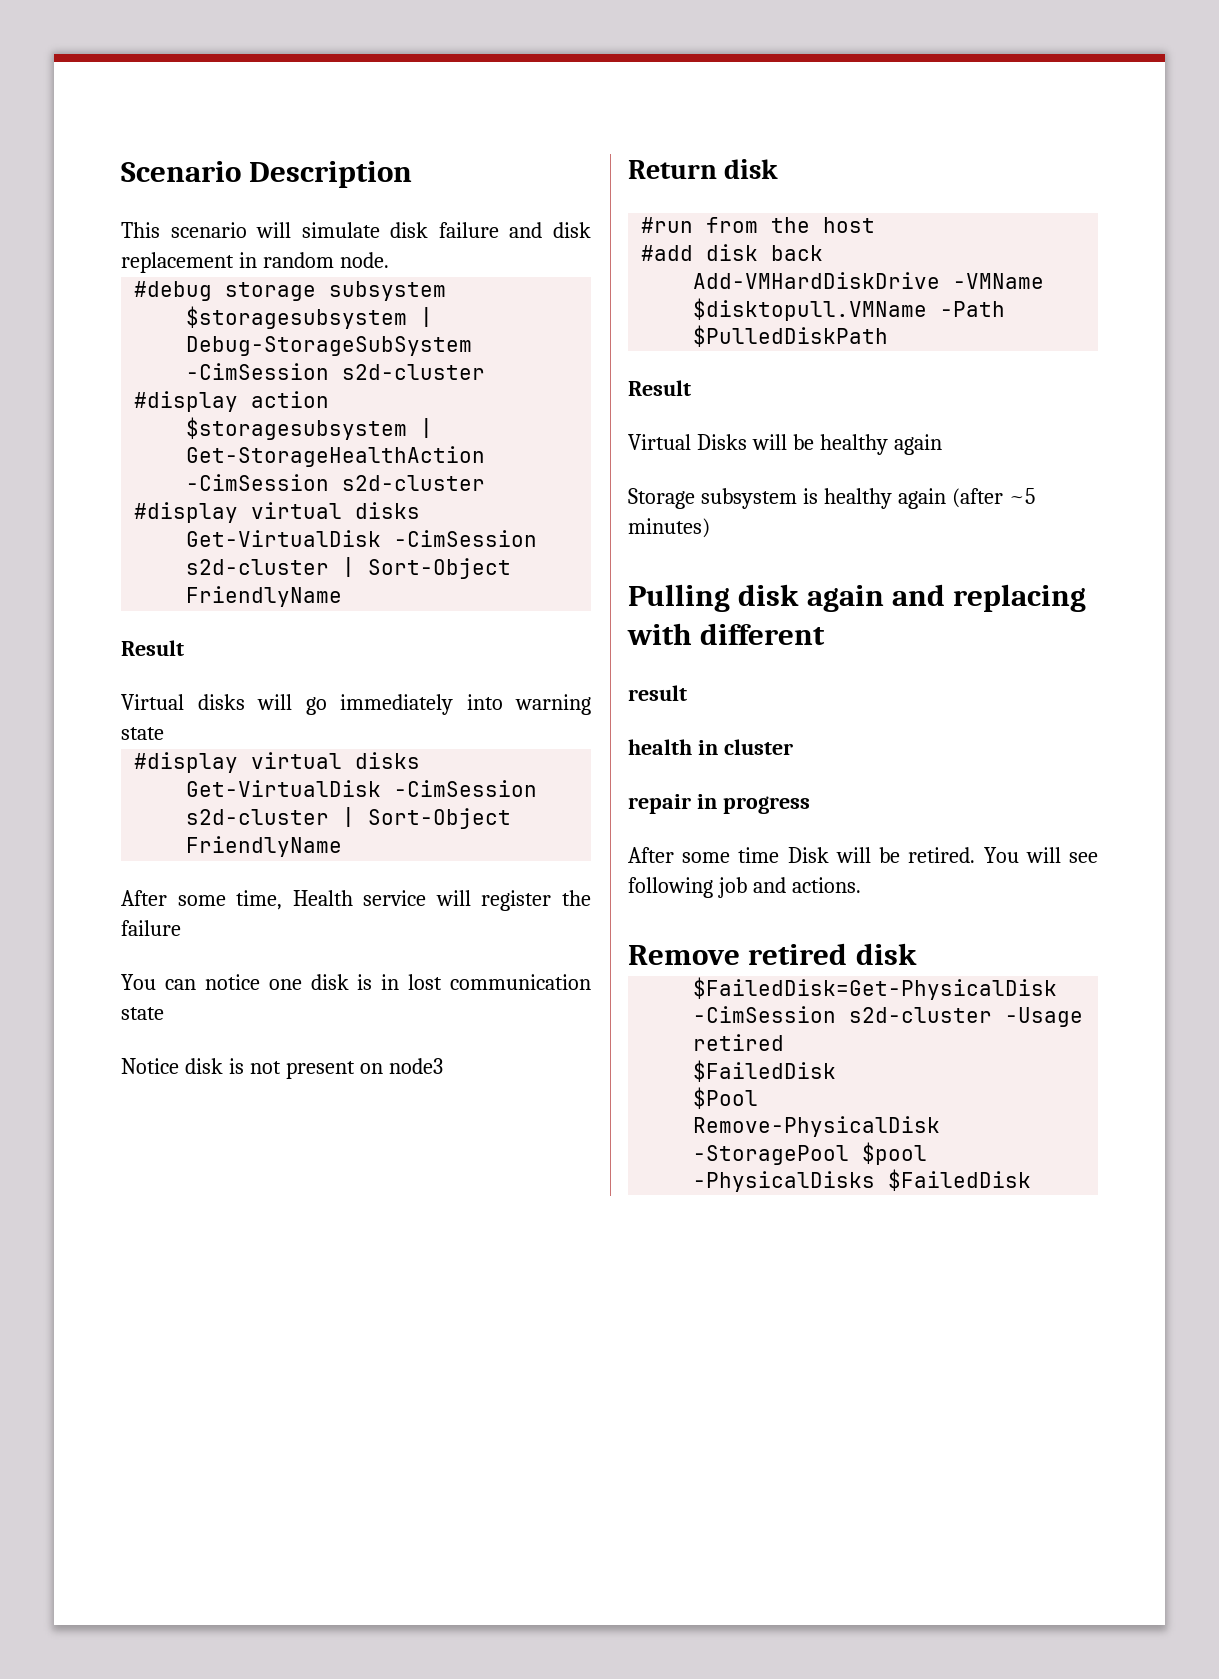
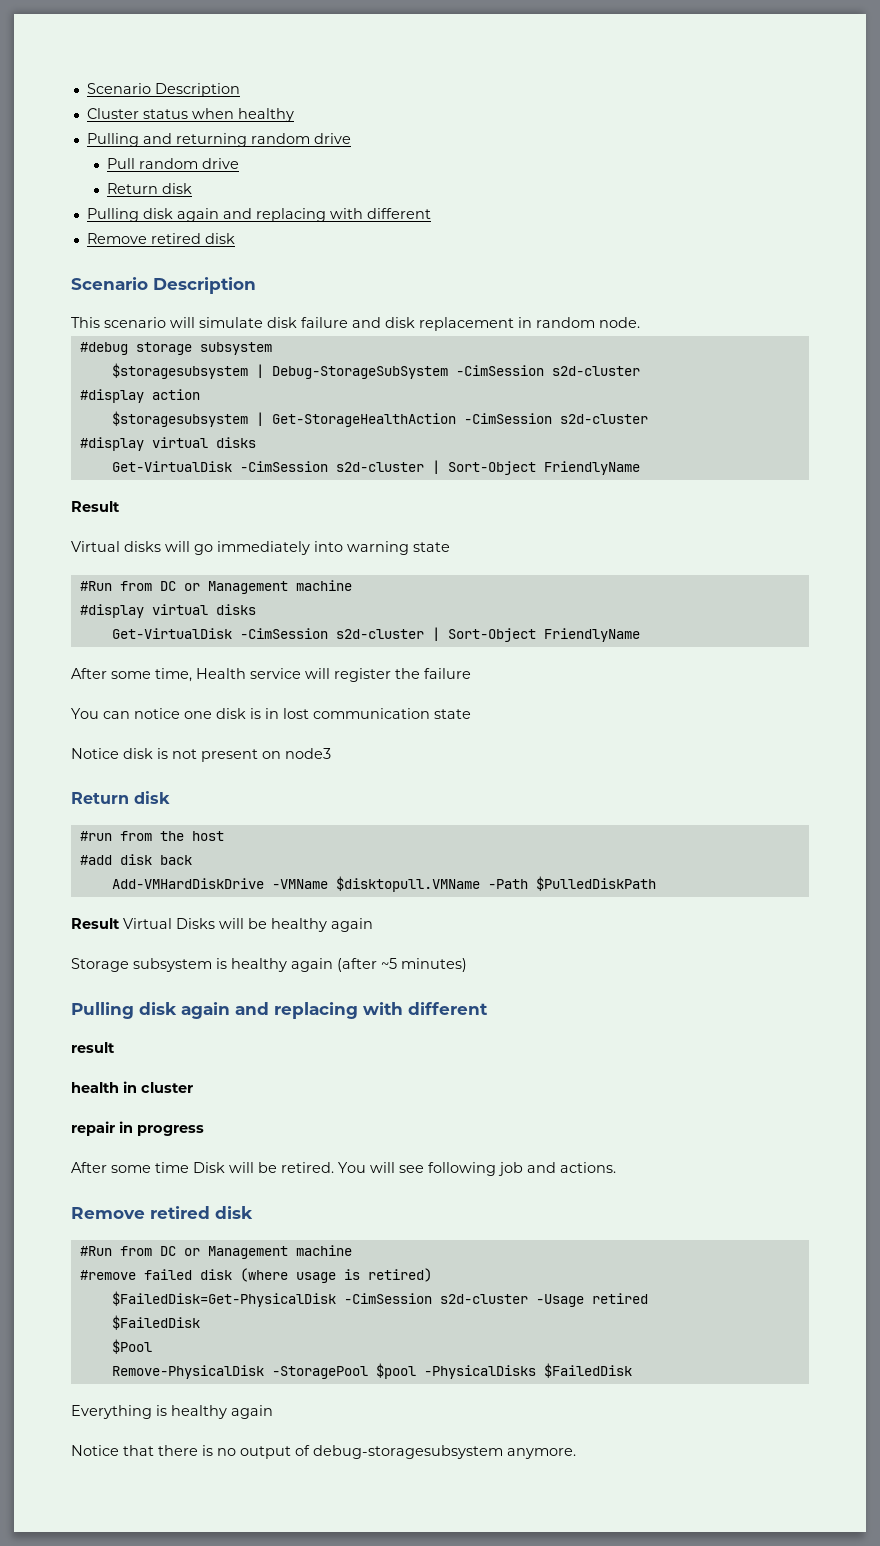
[121,161,413,188] Scenario Description -> [86,83,240,97] [86,108,294,122] [86,133,351,147] [106,158,239,169] [106,183,192,194] [86,208,431,222] [86,233,235,244] [71,277,256,294] Scenario Description // Cluster status when healthy // Pulling and returning random drive // Pull random drive // Return disk // Pulling disk again and replacing with different // Remove retired disk // Scenario Description
(164, 733) none -> [79,580,352,594] // #Run from DC or Management machine
(691, 388) // -> (120, 923) none
(917, 954) none -> [79,1245,352,1259] [79,1268,432,1283] // #Run from DC or Management machine // #remove failed disk (where usage is retired)
(1032, 1180) none -> [71,1405,273,1419] [71,1445,576,1459] // Everything is healthy again // Notice that there is no output of debug-storagesubsystem anymore.

